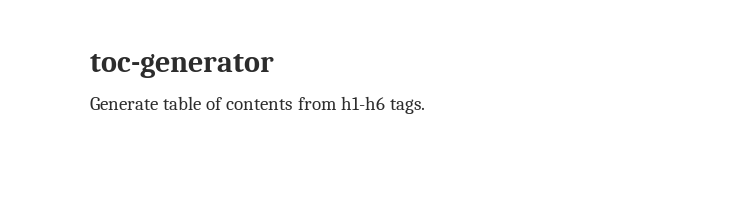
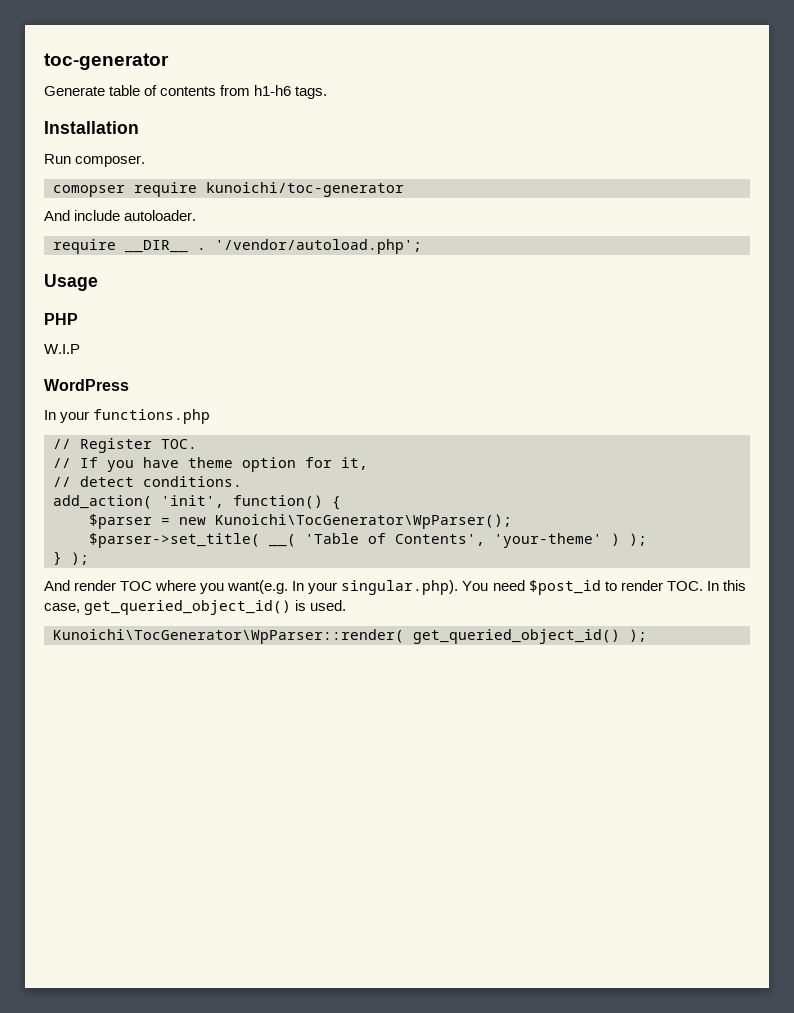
(425, 106) none -> [44,121,139,134] [44,154,146,167] [53,182,404,197] [44,210,197,221] [53,239,422,254] [44,274,98,291] [44,313,78,325] [44,344,80,354] [44,379,129,391] [44,409,211,424] [53,438,197,453] [53,457,368,472] [53,476,242,487] [53,495,341,510] [89,514,512,529] [89,533,647,548] [53,551,89,565] [44,580,746,595] [44,600,347,615] [53,629,647,644] // Installation // Run composer. // comopser require kunoichi/toc-generator // And include autoloader. // require __DIR__ . '/vendor/autoload.php'; // Usage // PHP // W.I.P // WordPress // In your functions.php // // Register TOC. // // If you have theme option for it, // // detect conditions. // add_action( 'init', function() { // $parser = new Kunoichi\TocGenerator\WpParser(); // $parser->set_title( __( 'Table of Contents', 'your-theme' ) ); // } ); // And render TOC where you want(e.g. In your singular.php). You need $post_id to render TOC. In this case, get_queried_object_id() is used. // Kunoichi\TocGenerator\WpParser::render( get_queried_object_id() );

